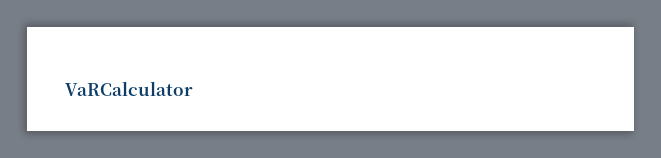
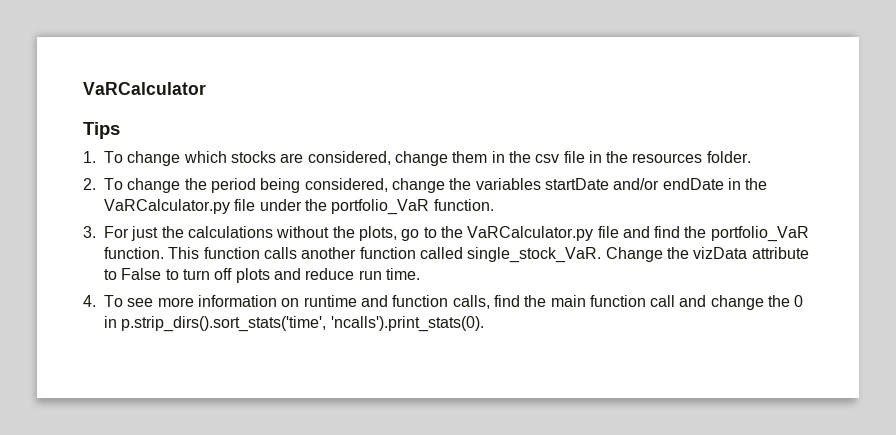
(193, 88) none -> [83,122,120,139] [83,151,751,166] [83,178,768,193] [104,199,494,215] [83,226,809,242] [104,247,809,263] [104,268,420,283] [83,295,804,310] [104,316,484,332] // Tips // 1. To change which stocks are considered, change them in the csv file in the resources folder. // 2. To change the period being considered, change the variables startDate and/or endDate in the VaRCalculator.py file under the portfolio_VaR function. // 3. For just the calculations without the plots, go to the VaRCalculator.py file and find the portfolio_VaR function. This function calls another function called single_stock_VaR. Change the vizData attribute to False to turn off plots and reduce run time. // 4. To see more information on runtime and function calls, find the main function call and change the 0 in p.strip_dirs().sort_stats('time', 'ncalls').print_stats(0).

